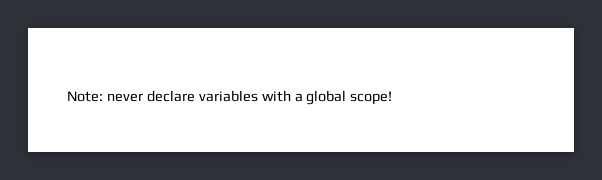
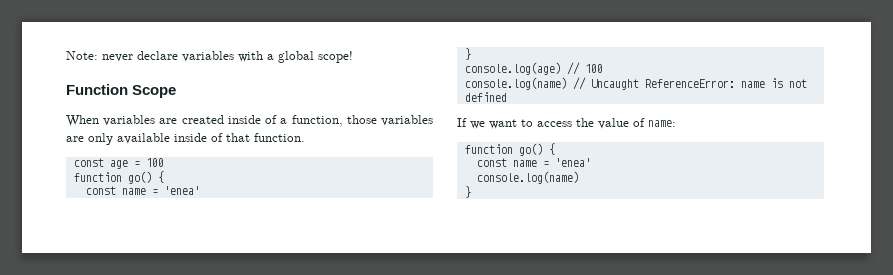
(393, 98) none -> [66,84,177,98] [66,115,434,127] [66,133,305,145] [73,158,164,169] [73,171,164,184] [85,186,200,195] [464,48,471,60] [464,62,603,75] [464,77,807,90] [464,92,507,102] [457,118,676,129] [464,143,555,156] [476,158,591,167] [476,171,579,184] [464,186,471,198] // Function Scope // When variables are created inside of a function, those variables are only available inside of that function. // const age = 100 // function go() { // const name = 'enea' // } // console.log(age) // 100 // console.log(name) // Uncaught ReferenceError: name is not defined // If we want to access the value of name: // function go() { // const name = 'enea' // console.log(name) // }

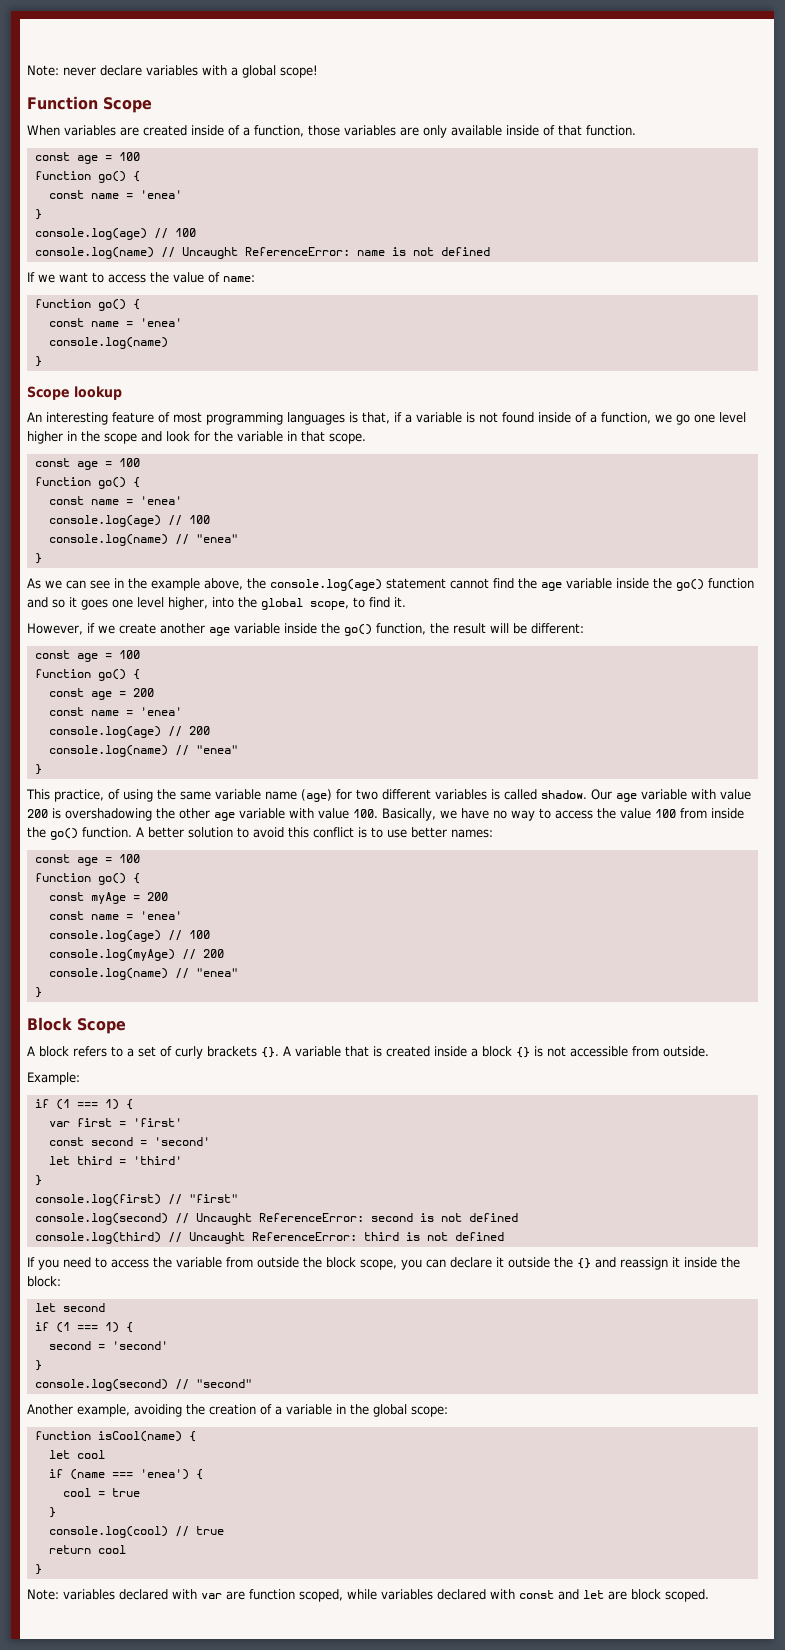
(471, 192) none -> [27,386,122,400] [27,412,746,425] [27,431,366,444] [34,458,140,470] [34,477,140,489] [48,496,182,505] [48,515,210,527] [48,534,238,546] [34,553,42,564] [27,578,754,591] [27,597,406,610] [27,623,584,636] [34,650,140,662] [34,669,140,681] [48,688,154,700] [48,707,182,716] [48,726,210,738] [48,745,238,757] [34,764,42,775] [26,789,751,802] [27,808,744,821] [27,827,493,840] [34,854,140,866] [34,873,140,885] [48,892,168,904] [48,911,182,920] [48,930,210,942] [48,949,224,961] [48,968,238,980] [34,987,42,998] [27,1017,126,1034] [27,1046,709,1059] [27,1072,80,1085] [34,1099,133,1110] [48,1118,182,1127] [48,1137,210,1146] [48,1156,182,1165] [34,1175,42,1186] [34,1194,238,1206] [34,1213,518,1225] [34,1232,504,1244] [27,1257,740,1270] [27,1276,61,1287] [34,1303,105,1312] [34,1322,133,1333] [48,1341,168,1350] [34,1360,42,1371] [34,1379,252,1391] [27,1404,448,1417] [34,1431,196,1442] [48,1450,105,1459] [48,1469,203,1480] [62,1488,140,1497] [48,1507,56,1518] [48,1526,224,1538] [48,1545,126,1554] [34,1564,42,1575] [27,1589,709,1602] // Scope lookup // An interesting feature of most programming languages is that, if a variable is not found inside of a function, we go one level higher in the scope and look for the variable in that scope. // const age = 100 // function go() { // const name = 'enea' // console.log(age) // 100 // console.log(name) // "enea" // } // As we can see in the example above, the console.log(age) statement cannot find the age variable inside the go() function and so it goes one level higher, into the global scope, to find it. // However, if we create another age variable inside the go() function, the result will be different: // const age = 100 // function go() { // const age = 200 // const name = 'enea' // console.log(age) // 200 // console.log(name) // "enea" // } // This practice, of using the same variable name (age) for two different variables is called shadow. Our age variable with value 200 is overshadowing the other age variable with value 100. Basically, we have no way to access the value 100 from inside the go() function. A better solution to avoid this conflict is to use better names: // const age = 100 // function go() { // const myAge = 200 // const name = 'enea' // console.log(age) // 100 // console.log(myAge) // 200 // console.log(name) // "enea" // } // Block Scope // A block refers to a set of curly brackets {}. A variable that is created inside a block {} is not accessible from outside. // Example: // if (1 === 1) { // var first = 'first' // const second = 'second' // let third = 'third' // } // console.log(first) // "first" // console.log(second) // Uncaught ReferenceError: second is not defined // console.log(third) // Uncaught ReferenceError: third is not defined // If you need to access the variable from outside the block scope, you can declare it outside the {} and reassign it inside the block: // let second // if (1 === 1) { // second = 'second' // } // console.log(second) // "second" // Another example, avoiding the creation of a variable in the global scope: // function isCool(name) { // let cool // if (name === 'enea') { // cool = true // } // console.log(cool) // true // return cool // } // Note: variables declared with var are function scoped, while variables declared with const and let are block scoped.

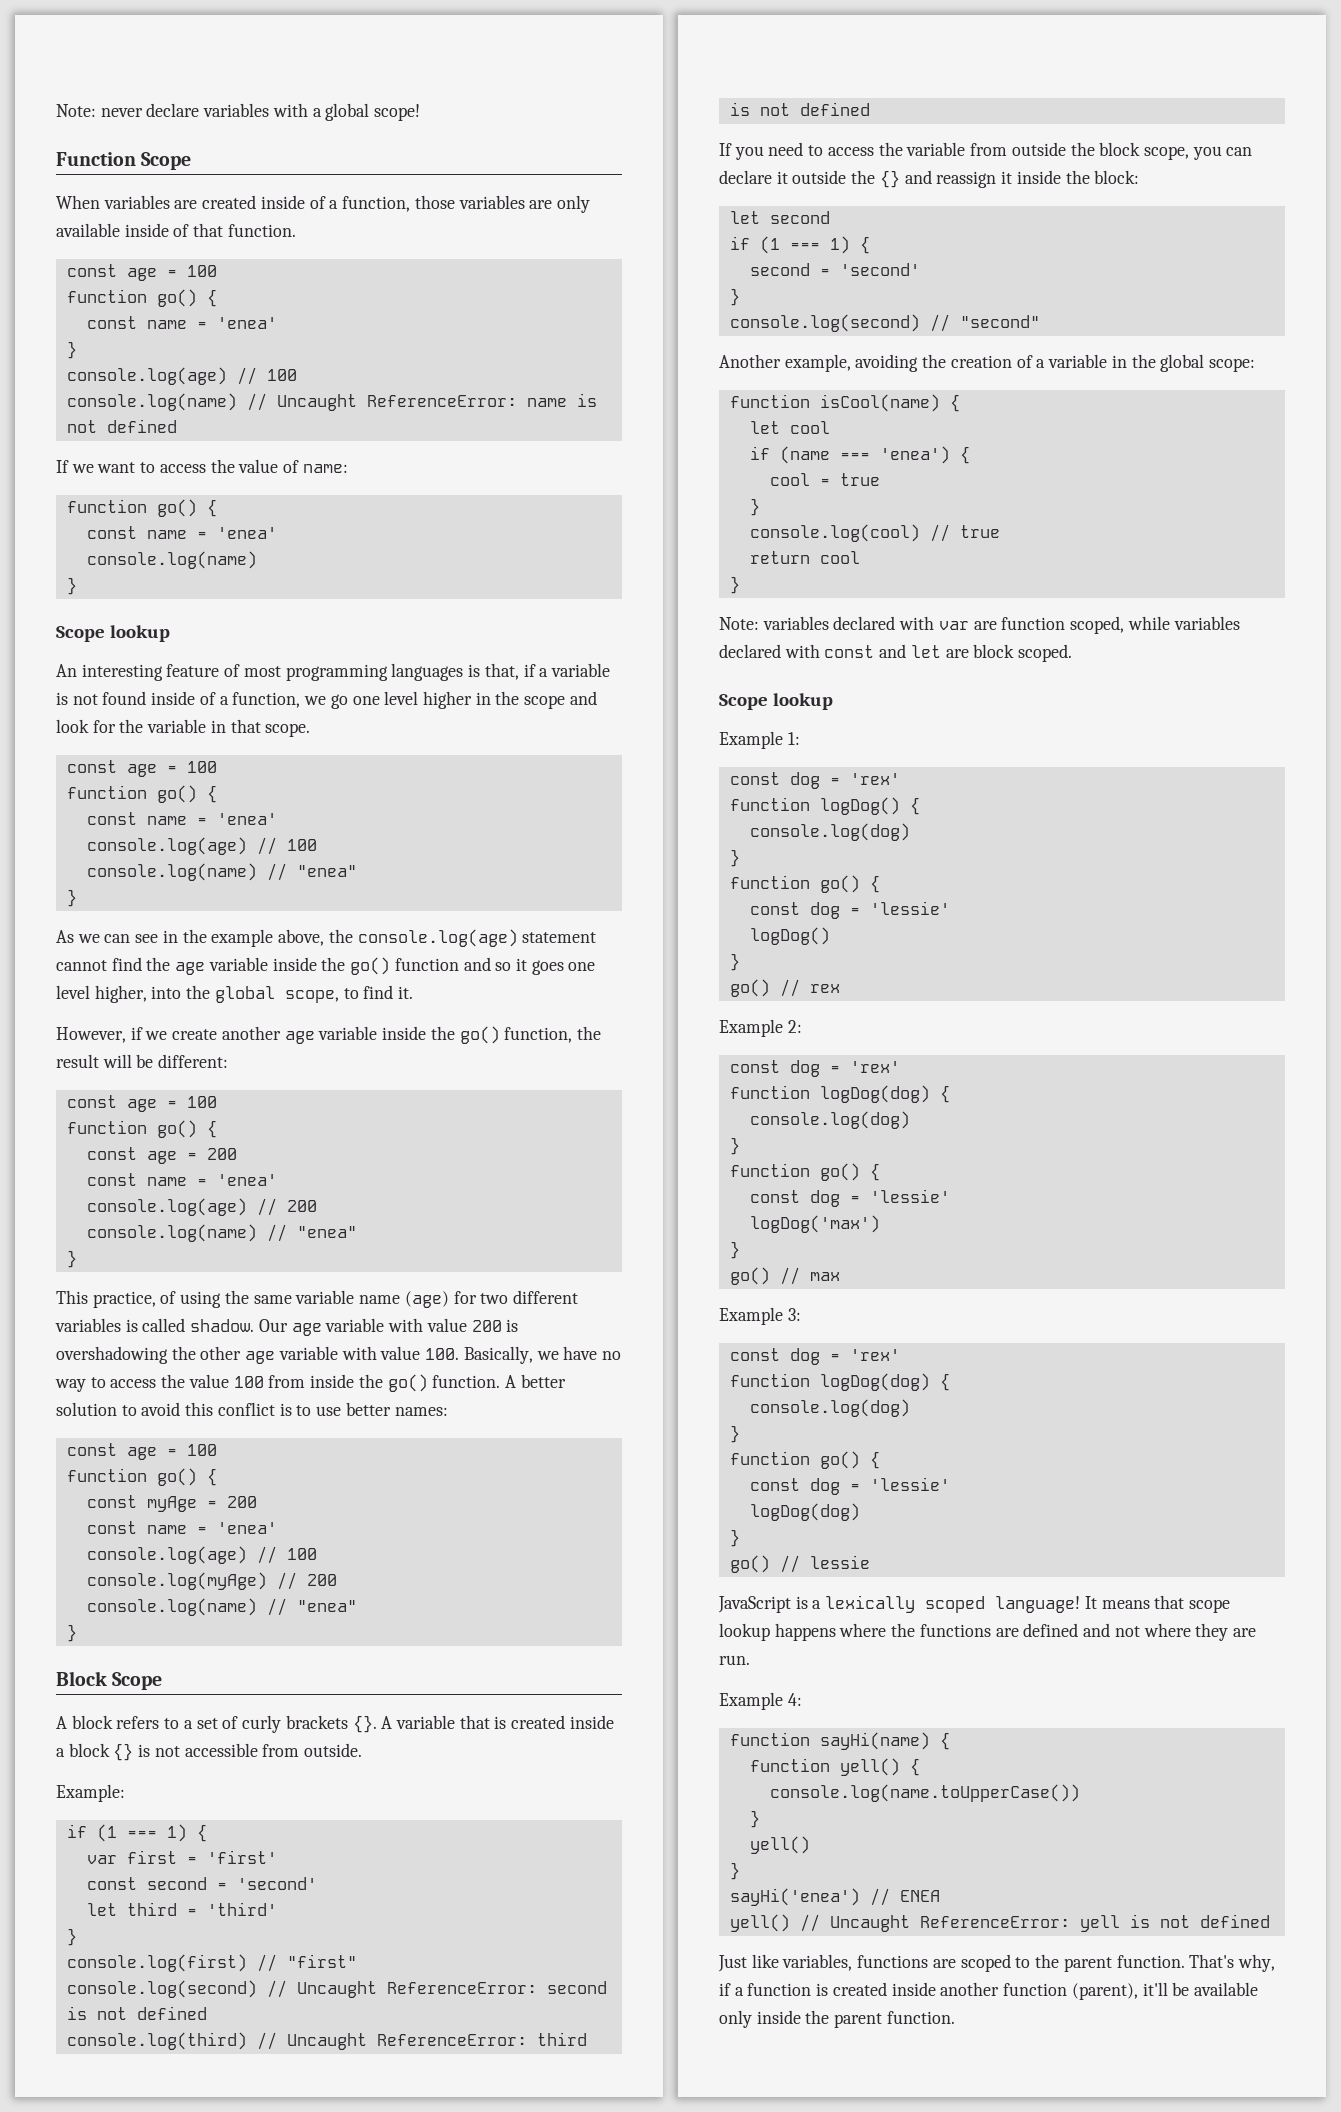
(709, 1595) none -> [719,693,833,710] [719,731,800,749] [729,772,900,789] [729,797,920,815] [749,823,910,841] [729,849,740,867] [729,875,880,893] [749,901,950,919] [749,927,830,945] [729,953,740,971] [729,979,840,997] [719,1019,802,1037] [729,1060,900,1077] [729,1085,950,1103] [749,1111,910,1129] [729,1137,740,1155] [729,1163,880,1181] [749,1189,950,1207] [749,1215,880,1233] [729,1241,740,1259] [729,1267,840,1285] [719,1307,801,1325] [729,1348,900,1365] [729,1373,950,1391] [749,1399,910,1417] [729,1425,740,1443] [729,1451,880,1469] [749,1477,950,1495] [749,1503,860,1521] [729,1529,740,1547] [729,1555,870,1573] [718,1595,1231,1613] [719,1623,1256,1641] [719,1655,750,1665] [719,1692,802,1710] [729,1732,950,1750] [749,1758,920,1776] [769,1784,1080,1802] [749,1810,760,1828] [749,1836,810,1854] [729,1862,740,1880] [729,1888,940,1906] [729,1914,1270,1932] [718,1954,1275,1972] [719,1982,1258,2000] [719,2010,955,2028] // Scope lookup // Example 1: // const dog = 'rex' // function logDog() { // console.log(dog) // } // function go() { // const dog = 'lessie' // logDog() // } // go() // rex // Example 2: // const dog = 'rex' // function logDog(dog) { // console.log(dog) // } // function go() { // const dog = 'lessie' // logDog('max') // } // go() // max // Example 3: // const dog = 'rex' // function logDog(dog) { // console.log(dog) // } // function go() { // const dog = 'lessie' // logDog(dog) // } // go() // lessie // JavaScript is a lexically scoped language! It means that scope lookup happens where the functions are defined and not where they are run. // Example 4: // function sayHi(name) { // function yell() { // console.log(name.toUpperCase()) // } // yell() // } // sayHi('enea') // ENEA // yell() // Uncaught ReferenceError: yell is not defined // Just like variables, functions are scoped to the parent function. That's why, if a function is created inside another function (parent), it'll be available only inside the parent function.

